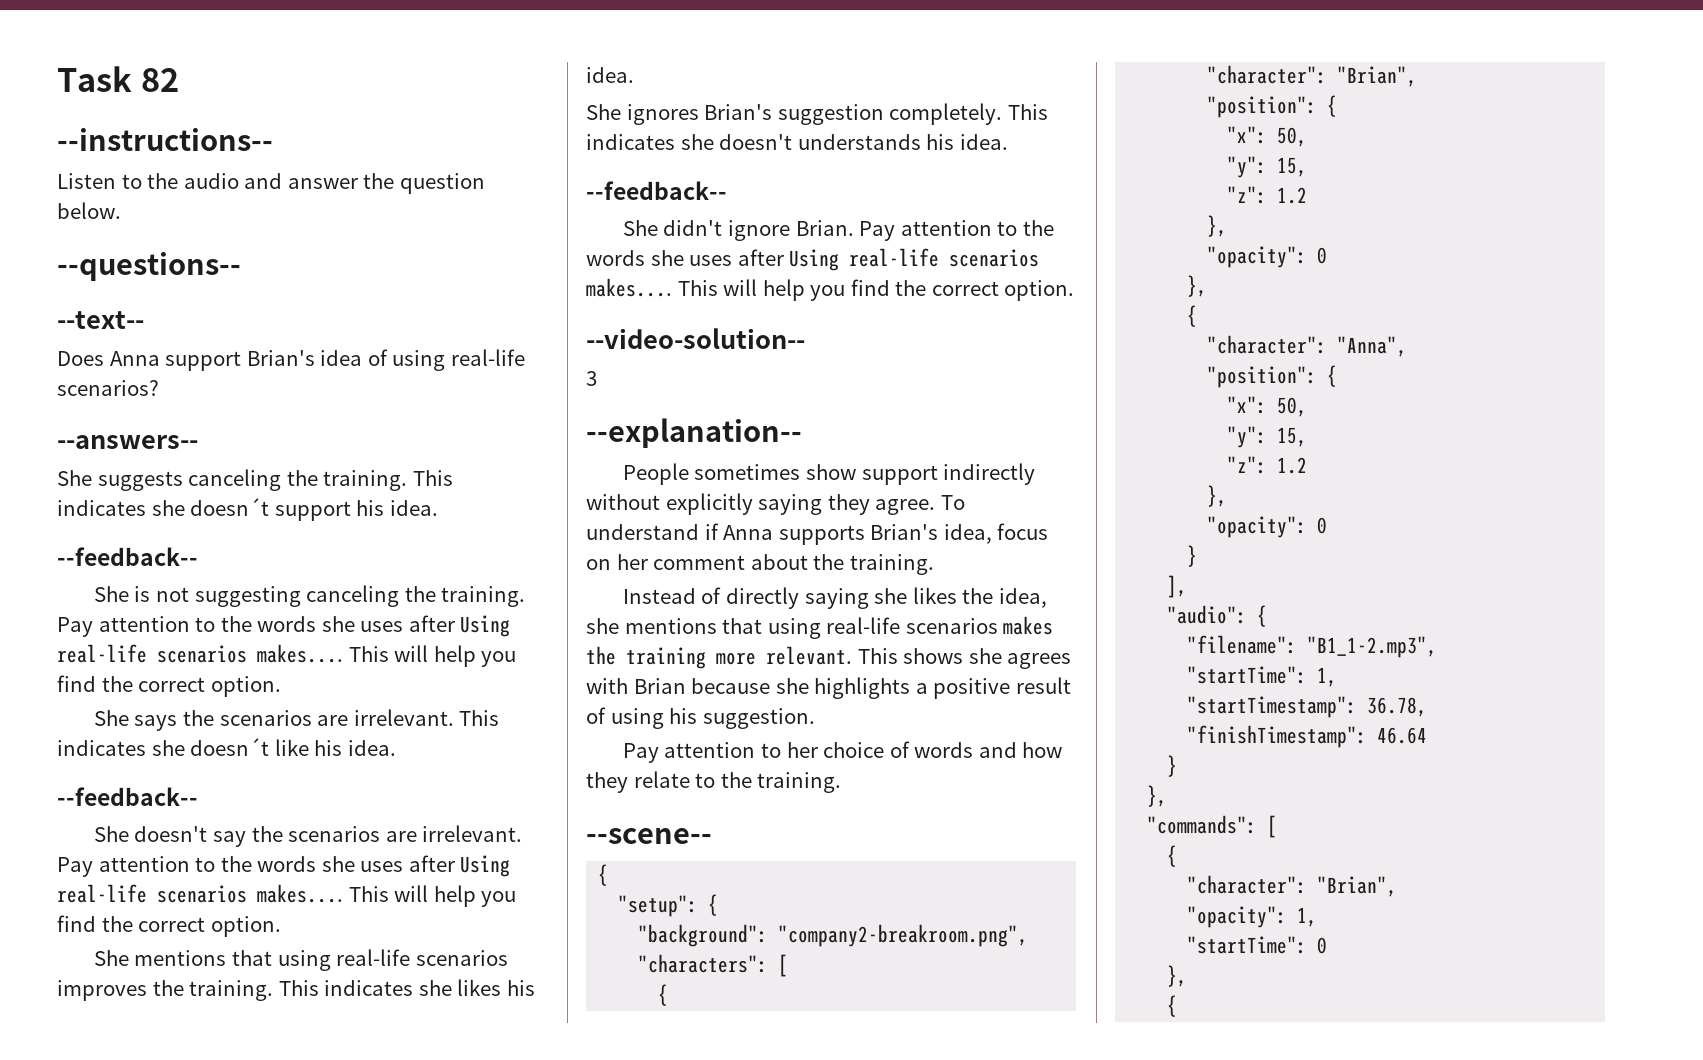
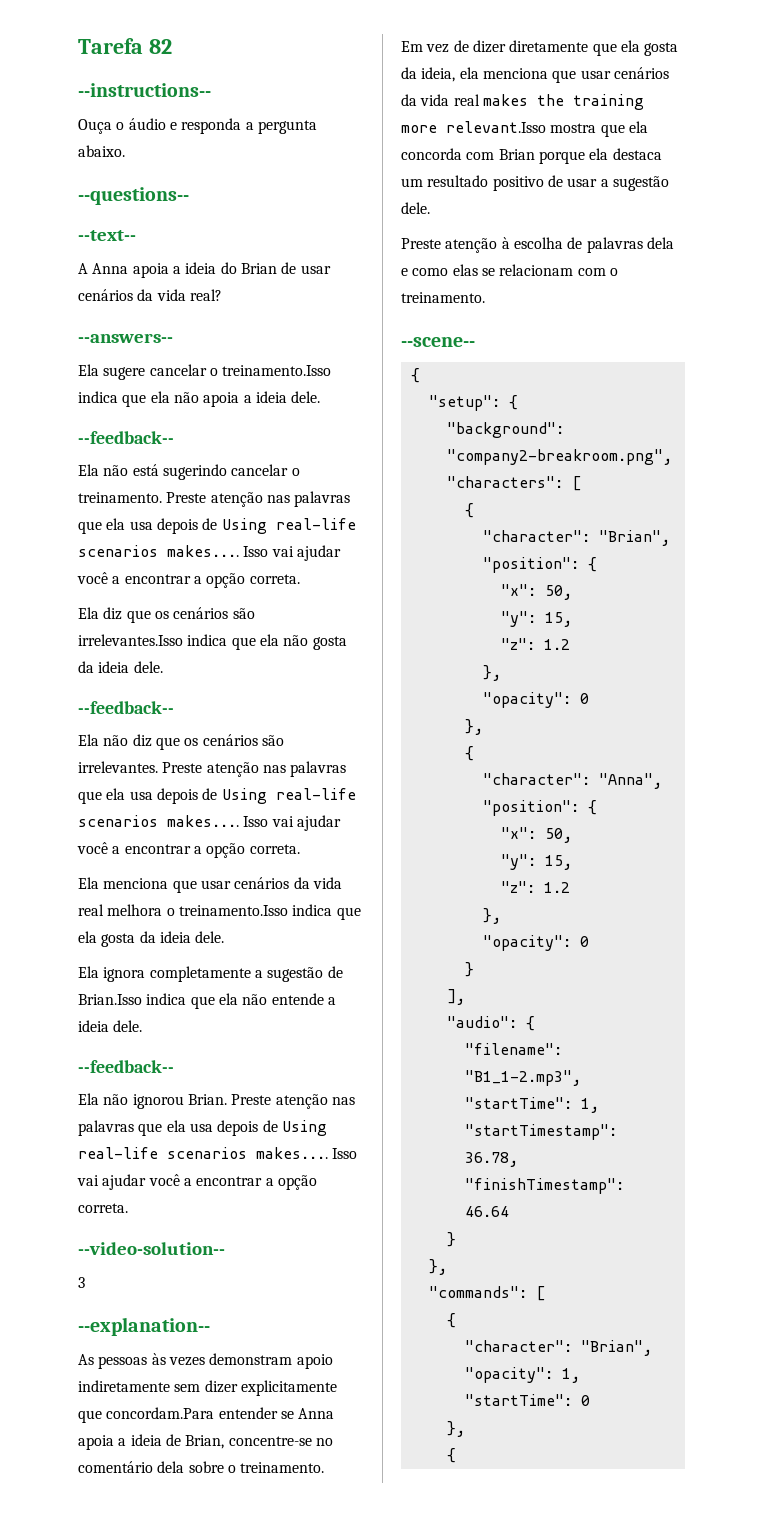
[57,66,132,92] Task -> [78,38,143,54] Tarefa
[57,173,485,194] [57,202,121,219] [57,252,241,281] [57,311,144,329] [57,349,525,371] [57,380,159,396] [57,435,198,449] [57,469,453,491] [57,498,438,521] [57,547,198,566] [93,585,526,607] [57,615,511,637] [57,644,517,667] [57,675,281,697] [93,709,500,731] [57,738,396,756] [57,787,198,806] [93,825,523,847] [57,855,511,877] [57,884,517,907] [57,915,281,937] [93,949,508,971] [57,979,535,1001] [586,67,634,83] [586,103,1048,125] [586,134,1008,150] [586,181,727,200] [622,220,1054,241] [586,248,1040,271] [586,278,1075,301] [586,328,805,349] [586,371,597,386] [586,418,802,448] [622,463,1036,485] [586,493,965,515] [586,523,1049,545] [586,554,934,575] [622,587,1047,609] [586,616,1054,639] [586,646,1072,669] [586,677,1071,699] [586,707,815,729] [622,741,1063,763] [586,771,842,793] Listen to the audio and answer the question below. // --questions-- // --text-- // Does Anna support Brian's idea of using real-life scenarios? // --answers-- // She suggests canceling the training. This indicates she doesn´t support his idea. // --feedback-- // She is not suggesting canceling the training. Pay attention to the words she uses after Using real-life scenarios makes.... This will help you find the correct option. // She says the scenarios are irrelevant. This indicates she doesn´t like his idea. // --feedback-- // She doesn't say the scenarios are irrelevant. Pay attention to the words she uses after Using real-life scenarios makes.... This will help you find the correct option. // She mentions that using real-life scenarios improves the training. This indicates she likes his idea. // She ignores Brian's suggestion completely. This indicates she doesn't understands his idea. // --feedback-- // She didn't ignore Brian. Pay attention to the words she uses after Using real-life scenarios makes.... This will help you find the correct option. // --video-solution-- // 3 // --explanation-- // People sometimes show support indirectly without explicitly saying they agree. To understand if Anna supports Brian's idea, focus on her comment about the training. // Instead of directly saying she likes the idea, she mentions that using real-life scenarios makes the training more relevant. This shows she agrees with Brian because she highlights a positive result of using his suggestion. // Pay attention to her choice of words and how they relate to the training. -> [78,118,317,134] [78,145,125,157] [78,187,189,205] [78,230,136,241] [78,262,331,278] [78,289,222,301] [78,333,173,343] [78,364,332,380] [78,391,321,407] [78,431,174,444] [78,464,300,480] [78,491,351,507] [78,518,356,534] [78,545,341,561] [77,572,300,588] [78,607,255,623] [78,634,347,650] [78,661,163,673] [78,701,174,714] [78,734,284,750] [78,761,347,777] [78,788,356,804] [78,815,341,831] [77,842,300,858] [78,877,342,893] [78,904,361,920] [78,931,225,947] [78,966,343,982] [78,993,336,1009] [78,1020,143,1032] [78,1060,174,1073] [78,1093,355,1109] [78,1120,327,1136] [78,1147,358,1159] [77,1174,317,1190] [78,1203,128,1213] [78,1242,225,1255] [78,1277,85,1288] [78,1317,210,1336] [78,1353,333,1369] [78,1380,337,1396] [78,1407,335,1423] [78,1434,333,1450] [78,1461,325,1473] [401,40,679,56] [401,67,669,83] [401,94,644,110] [401,121,648,137] [401,148,662,164] [401,175,669,191] [401,202,430,214] [401,237,674,253] [401,264,618,276] [401,292,485,303] Ouça o áudio e responda a pergunta abaixo. // --questions-- // --text-- // A Anna apoia a ideia do Brian de usar cenários da vida real? // --answers-- // Ela sugere cancelar o treinamento.Isso indica que ela não apoia a ideia dele. // --feedback-- // Ela não está sugerindo cancelar o treinamento. Preste atenção nas palavras que ela usa depois de Using real-life scenarios makes.... Isso vai ajudar você a encontrar a opção correta. // Ela diz que os cenários são irrelevantes.Isso indica que ela não gosta da ideia dele. // --feedback-- // Ela não diz que os cenários são irrelevantes. Preste atenção nas palavras que ela usa depois de Using real-life scenarios makes.... Isso vai ajudar você a encontrar a opção correta. // Ela menciona que usar cenários da vida real melhora o treinamento.Isso indica que ela gosta da ideia dele. // Ela ignora completamente a sugestão de Brian.Isso indica que ela não entende a ideia dele. // --feedback-- // Ela não ignorou Brian. Preste atenção nas palavras que ela usa depois de Using real-life scenarios makes.... Isso vai ajudar você a encontrar a opção correta. // --video-solution-- // 3 // --explanation-- // As pessoas às vezes demonstram apoio indiretamente sem dizer explicitamente que concordam.Para entender se Anna apoia a ideia de Brian, concentre-se no comentário dela sobre o treinamento. // Em vez de dizer diretamente que ela gosta da ideia, ela menciona que usar cenários da vida real makes the training more relevant.Isso mostra que ela concorda com Brian porque ela destaca um resultado positivo de usar a sugestão dele. // Preste atenção à escolha de palavras dela e como elas se relacionam com o treinamento.

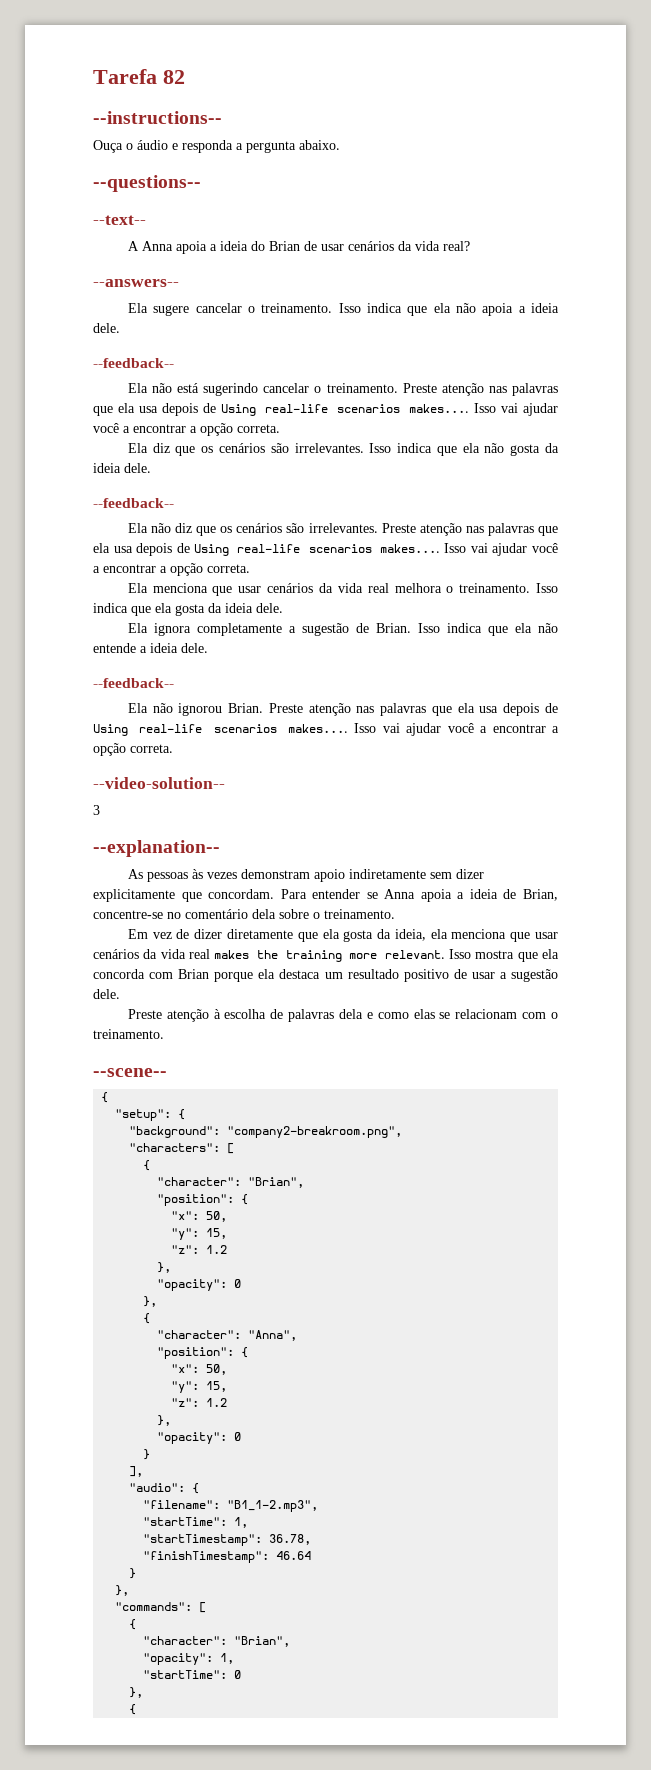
[222,365,332,376] treinamento.Isso -> [261,303,361,313] treinamento. Isso
[78,634,183,646] irrelevantes.Isso -> [294,443,392,453] irrelevantes. Isso
[178,905,288,916] treinamento.Isso -> [459,583,558,593] treinamento. Isso
[78,994,142,1005] Brian.Isso -> [375,623,440,633] Brian. Isso
[106,1407,215,1419] concordam.Para -> [208,889,307,899] concordam. Para
[446,121,546,133] relevant.Isso -> [384,949,471,959] relevant. Isso

